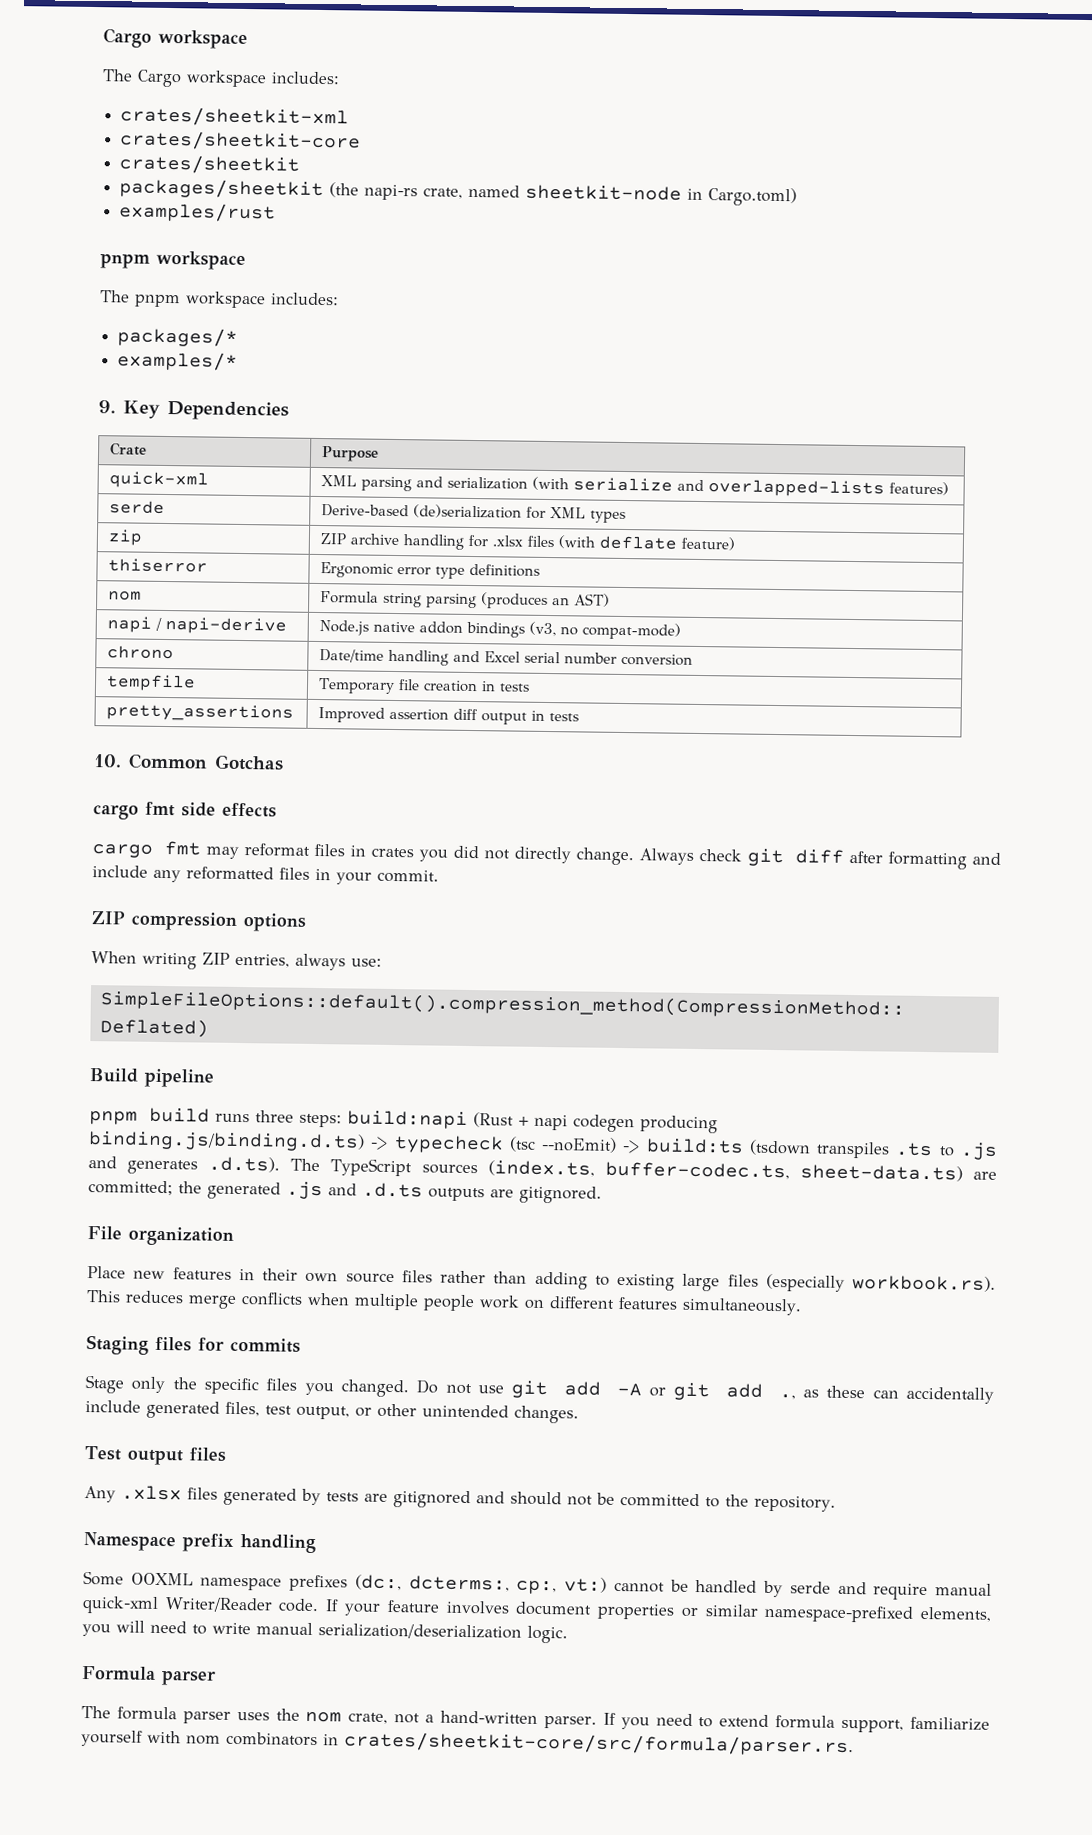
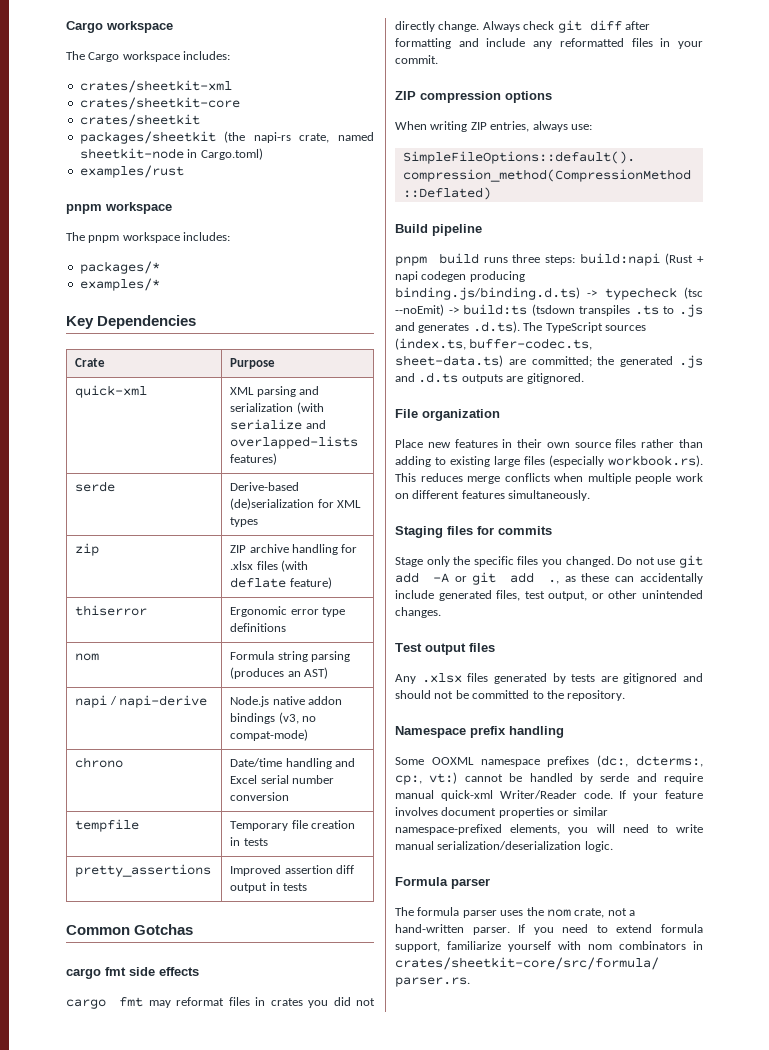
[98,400,116,414] 9. -> (160, 284) none
[93,754,122,768] 10. -> (307, 887) none

